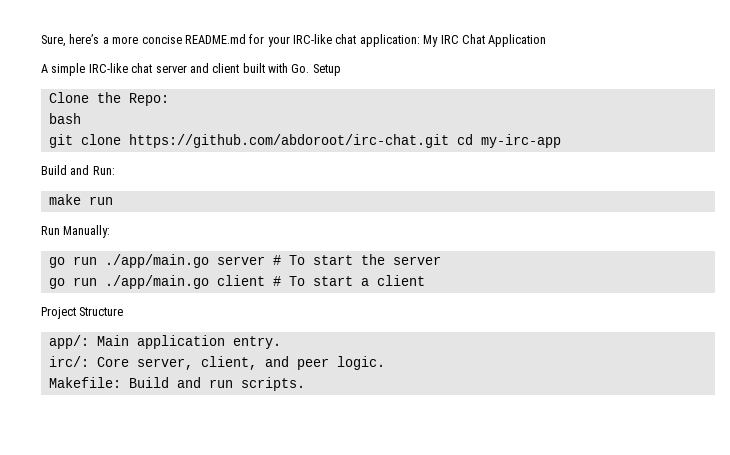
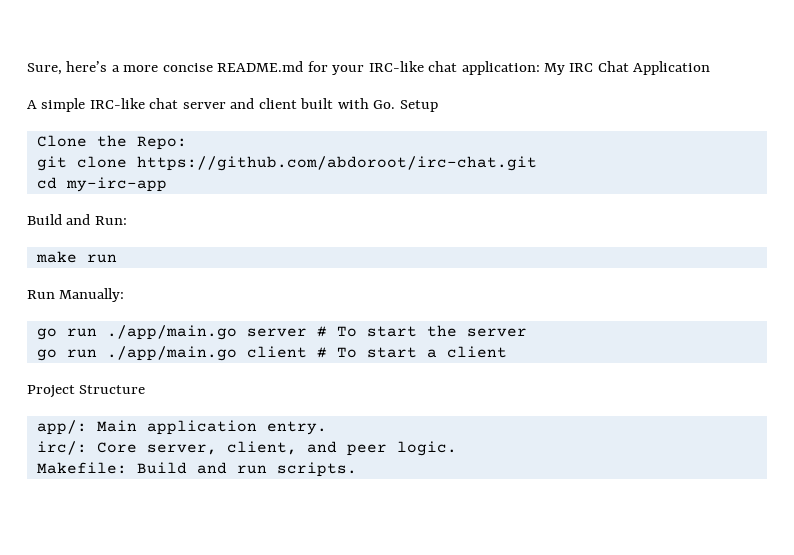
[48,113,81,124] // bash -> (187, 143) none
(449, 141) none -> (537, 163) //

